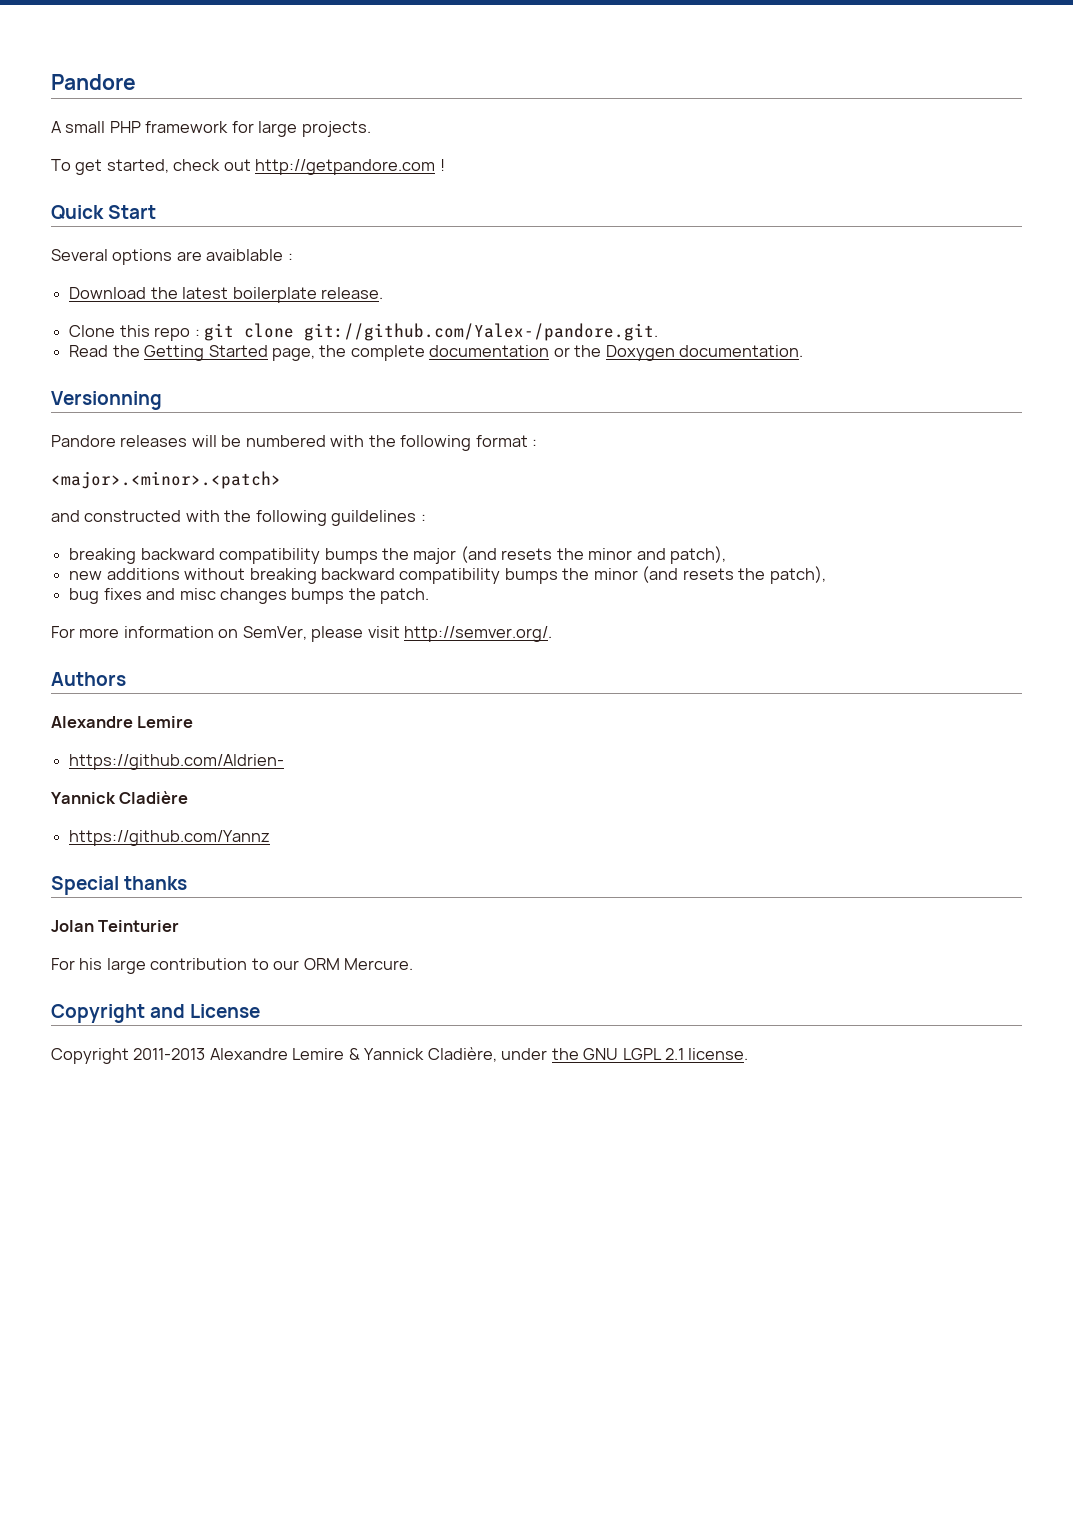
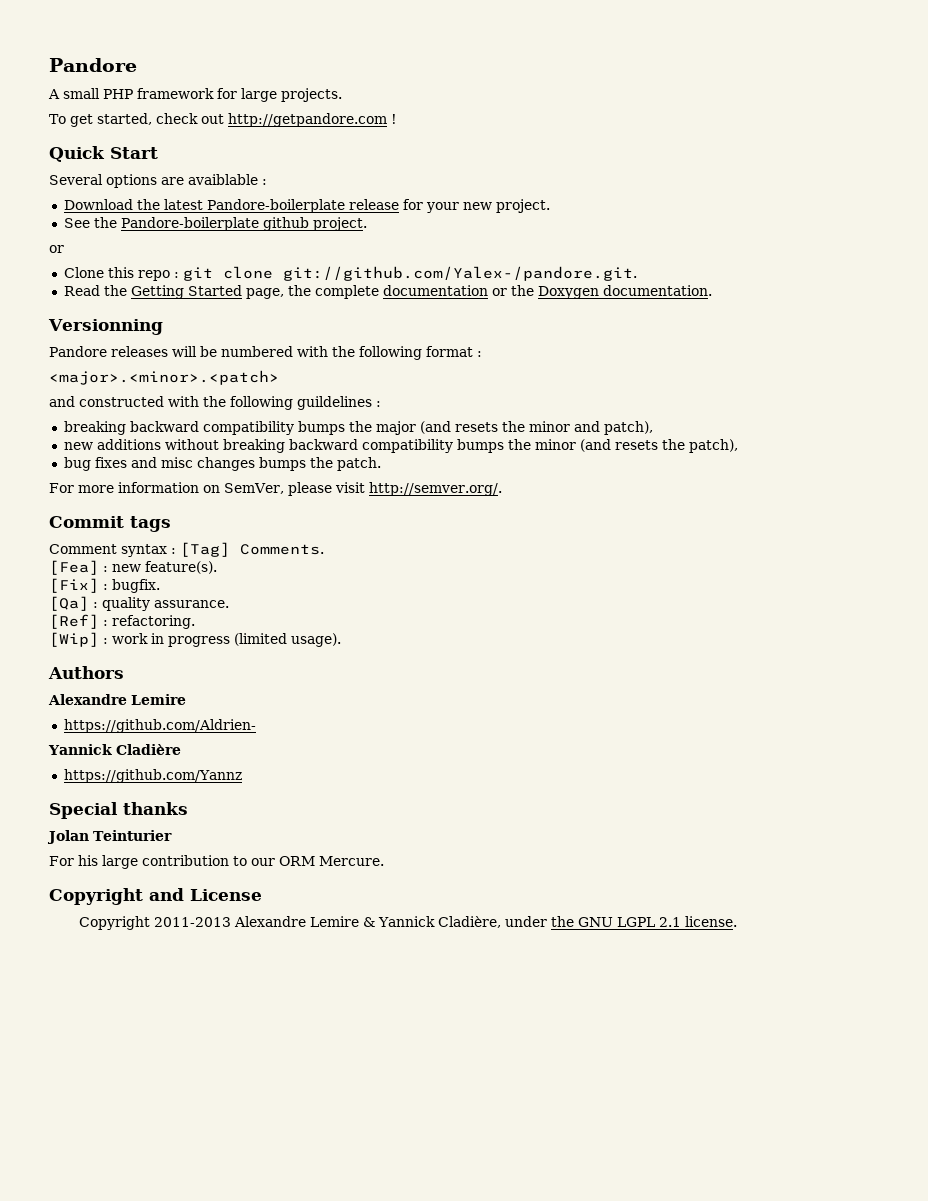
[232,287,383,303] boilerplate release. -> [206,199,550,213] [63,217,367,231] [49,245,64,253] Pandore-boilerplate release for your new project. // See the Pandore-boilerplate github project. // or
(553, 634) none -> [49,516,171,532] [49,542,324,557] [49,560,217,575] [49,578,160,593] [49,596,229,611] [49,614,195,629] [49,632,341,647] // Commit tags // Comment syntax : [Tag] Comments. // [Fea] : new feature(s). // [Fix] : bugfix. // [Qa] : quality assurance. // [Ref] : refactoring. // [Wip] : work in progress (limited usage).

